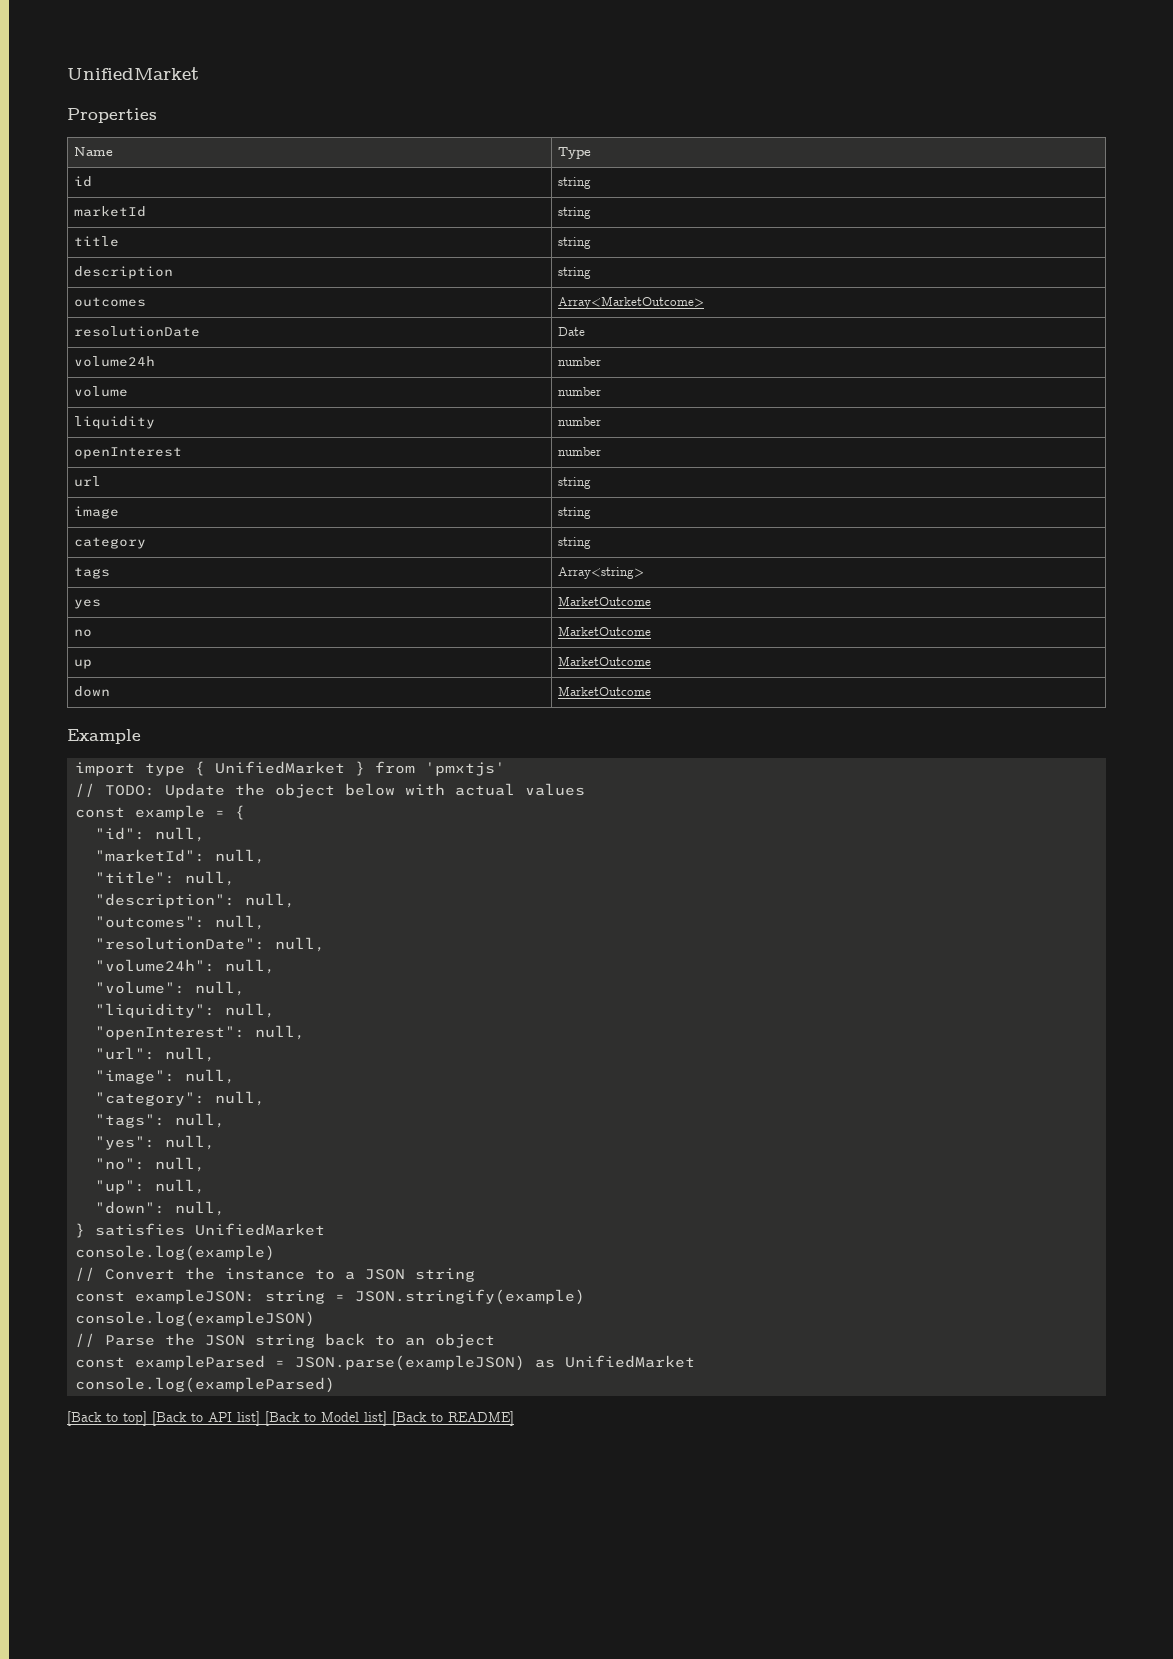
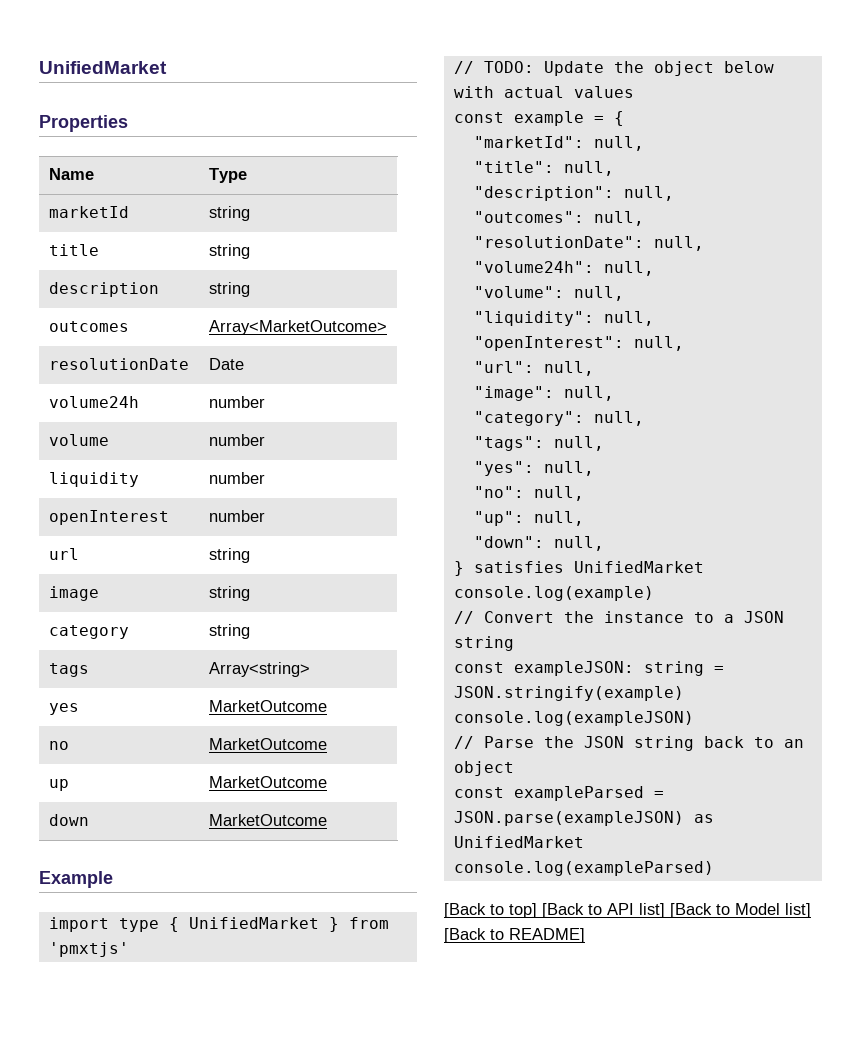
[74,176,93,187] [558,177,592,189] // id | string -> (247, 175) none
[95,827,206,842] // "id": null, -> (624, 118) none

